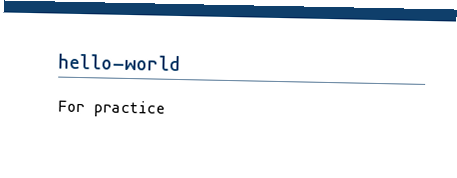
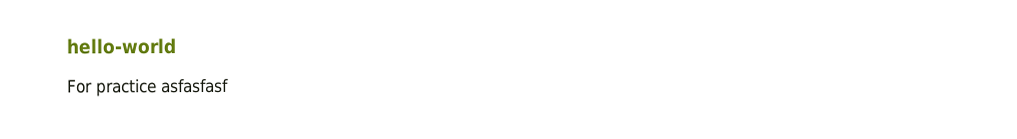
(165, 109) none -> [161,78,229,94] asfasfasf

